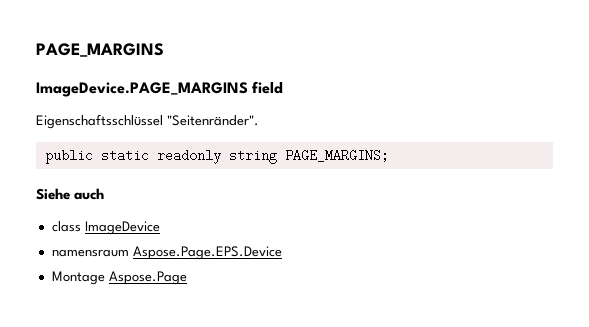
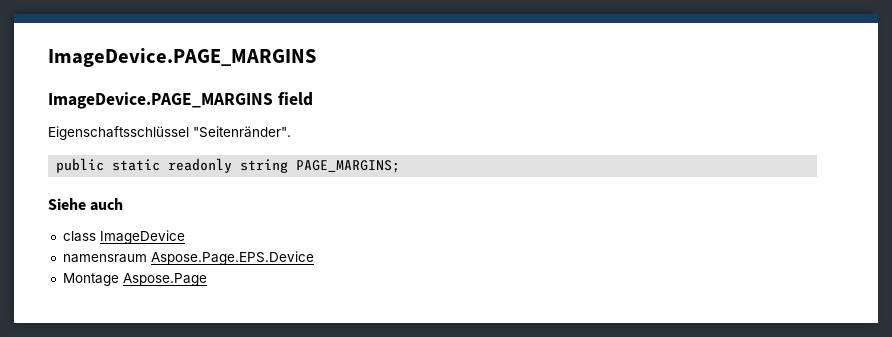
[36,43,164,57] PAGE_MARGINS -> [48,48,316,67] ImageDevice.PAGE_MARGINS

